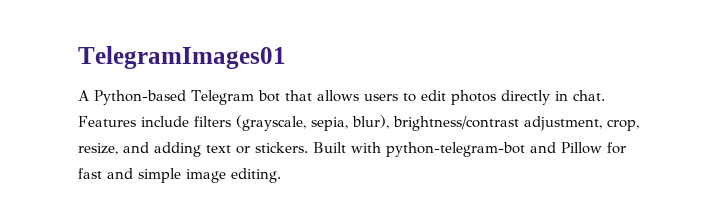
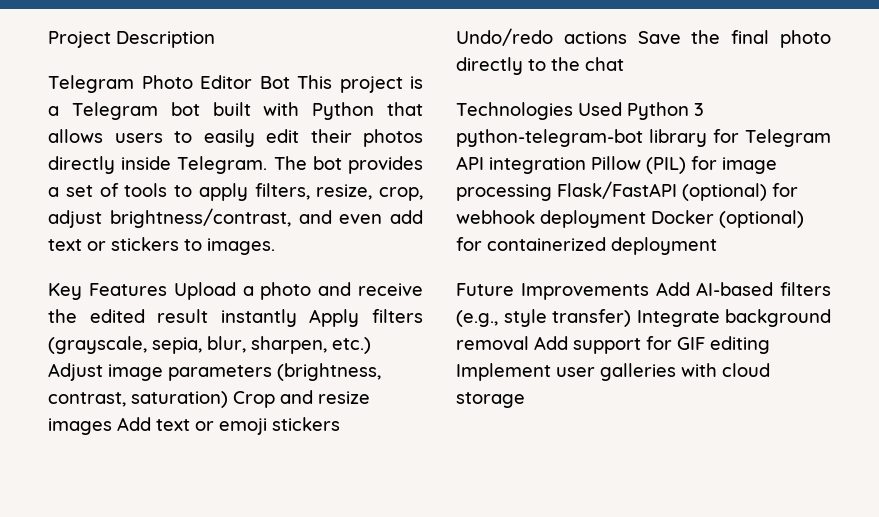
[78,46,286,69] [78,90,605,105] [78,115,639,131] [78,142,626,157] [78,168,281,183] TelegramImages01 // A Python-based Telegram bot that allows users to edit photos directly in chat. Features include filters (grayscale, sepia, blur), brightness/contrast adjustment, crop, resize, and adding text or stickers. Built with python-telegram-bot and Pillow for fast and simple image editing. -> [48,31,215,48] [48,75,423,93] [48,102,423,120] [48,129,423,147] [48,156,423,174] [48,183,423,201] [48,208,423,228] [48,237,275,255] [48,282,423,300] [48,309,423,327] [48,336,371,354] [48,363,381,381] [48,390,370,408] [48,417,340,435] [456,28,831,48] [456,57,624,75] [456,102,704,120] [456,129,831,147] [456,156,777,174] [456,181,798,201] [456,210,804,228] [456,237,717,255] [456,282,831,300] [456,309,831,327] [456,336,770,354] [456,363,770,381] [456,392,525,408] Project Description // Telegram Photo Editor Bot This project is a Telegram bot built with Python that allows users to easily edit their photos directly inside Telegram. The bot provides a set of tools to apply filters, resize, crop, adjust brightness/contrast, and even add text or stickers to images. // Key Features Upload a photo and receive the edited result instantly Apply filters (grayscale, sepia, blur, sharpen, etc.) Adjust image parameters (brightness, contrast, saturation) Crop and resize images Add text or emoji stickers Undo/redo actions Save the final photo directly to the chat // Technologies Used Python 3 python-telegram-bot library for Telegram API integration Pillow (PIL) for image processing Flask/FastAPI (optional) for webhook deployment Docker (optional) for containerized deployment // Future Improvements Add AI-based filters (e.g., style transfer) Integrate background removal Add support for GIF editing Implement user galleries with cloud storage

